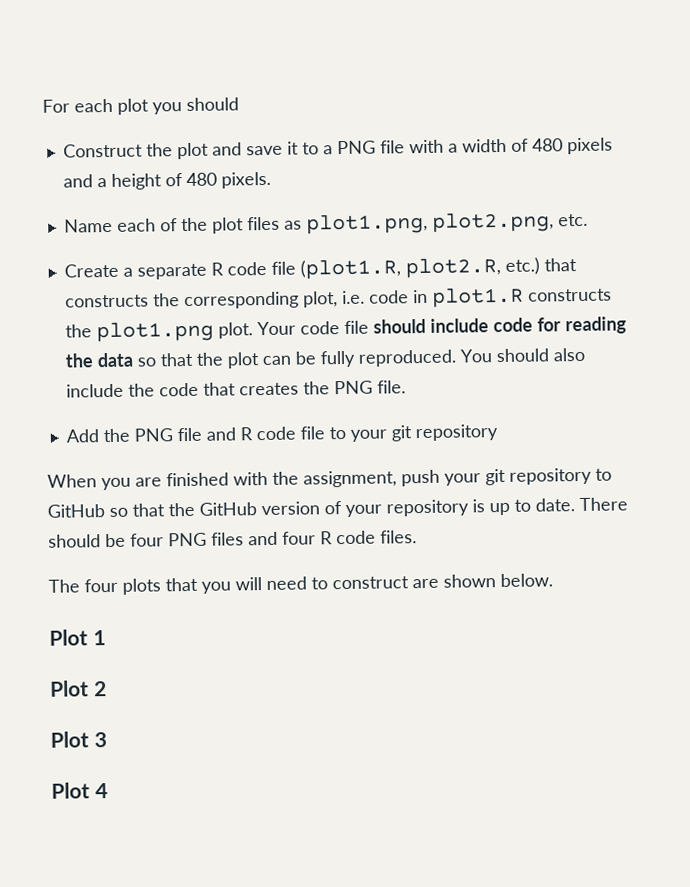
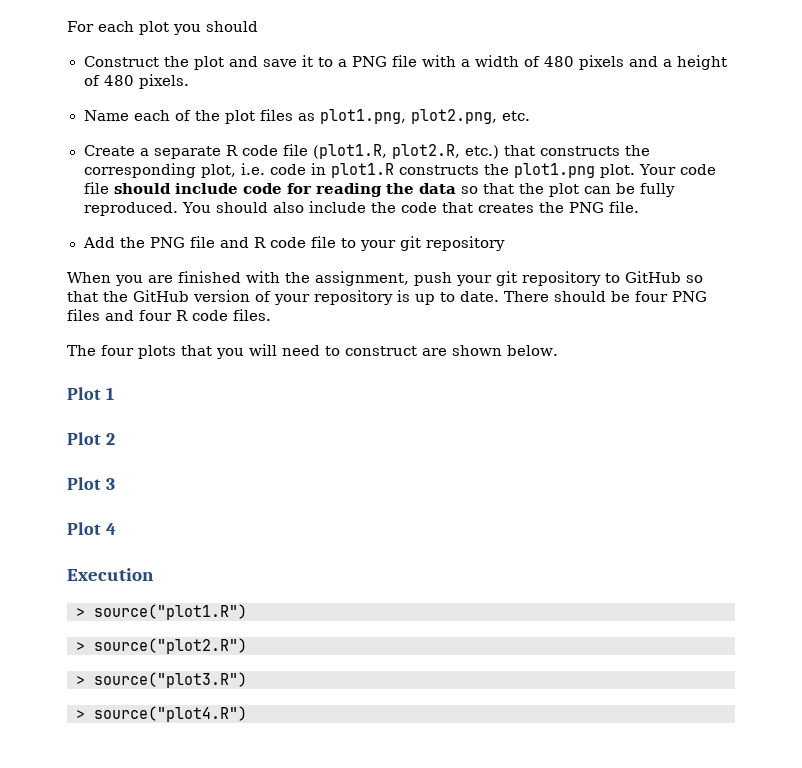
(108, 791) none -> [67,568,154,581] [76,604,247,620] [76,638,247,654] [76,672,247,688] [76,706,247,722] // Execution // > source("plot1.R") // > source("plot2.R") // > source("plot3.R") // > source("plot4.R")

